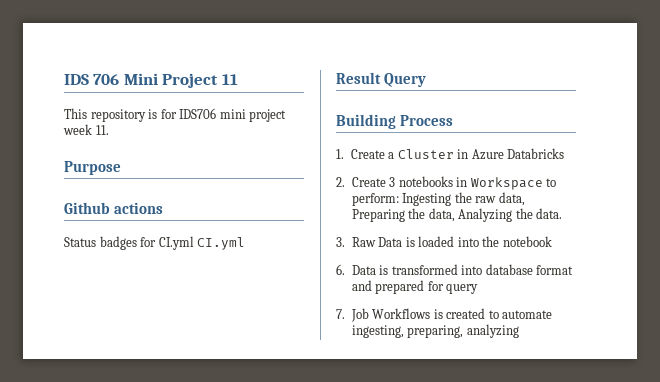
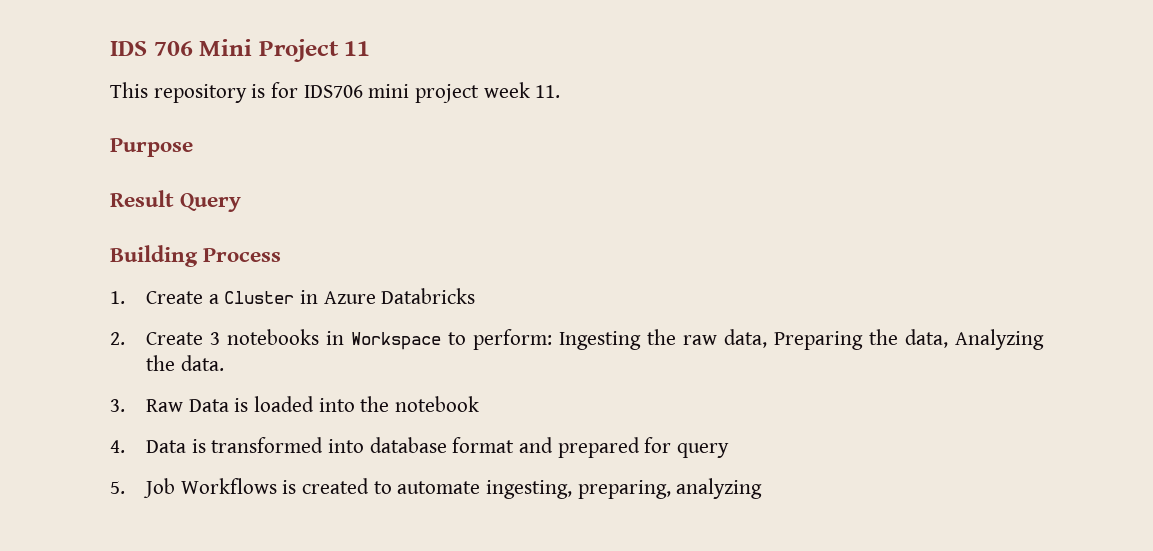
[64,202,164,214] [64,236,246,250] // Github actions // Status badges for CI.yml CI.yml -> (193, 147) none
[336,264,345,275] 6. -> [110,440,125,453] 4.
[336,309,345,319] 7. -> [110,481,125,494] 5.

